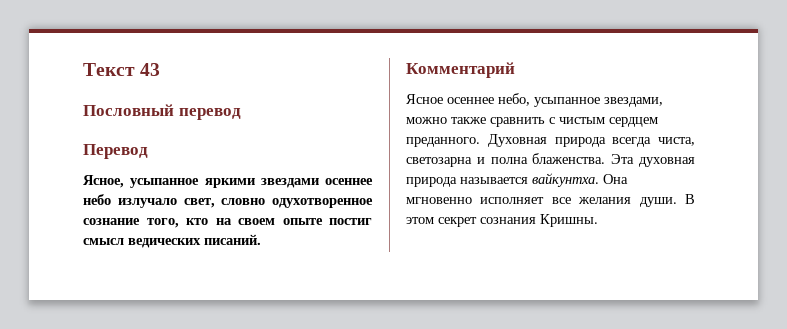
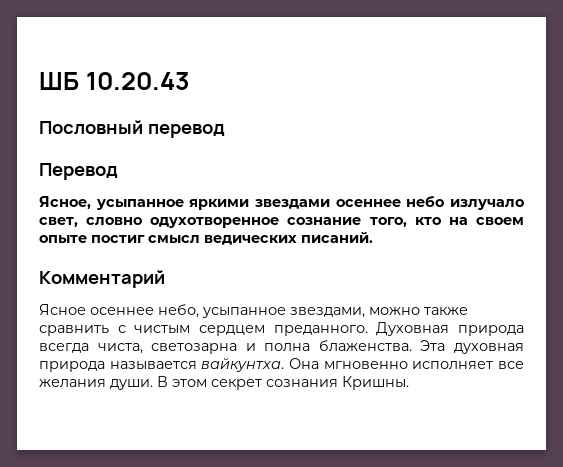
[83,63,161,76] Текст 43 -> [39,72,190,90] ШБ 10.20.43

